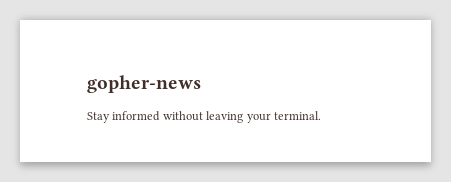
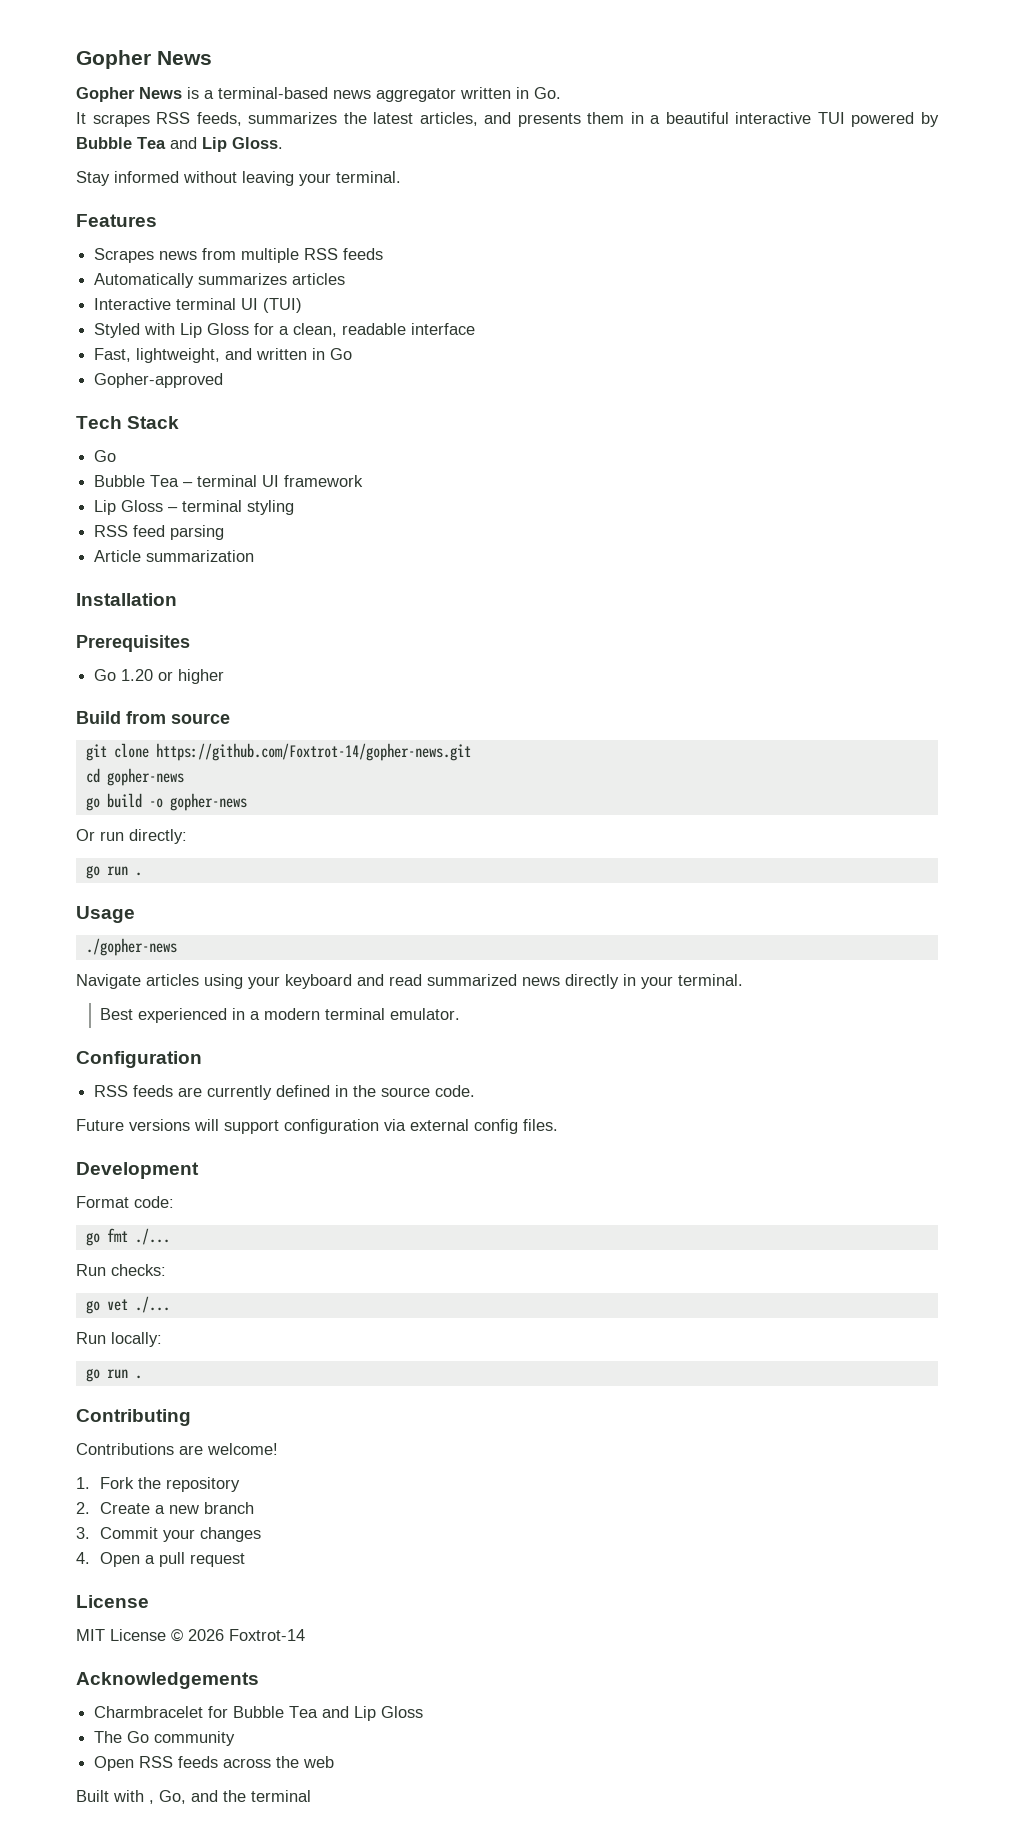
[87,75,201,93] gopher-news -> [76,50,212,69] [76,87,561,102] [76,112,939,127] [76,137,283,152] Gopher News // Gopher News is a terminal-based news aggregator written in Go. // It scrapes RSS feeds, summarizes the latest articles, and presents them in a beautiful interactive TUI powered by Bubble Tea and Lip Gloss.
(321, 115) none -> [76,214,157,227] [94,248,384,263] [94,273,346,288] [94,298,303,313] [94,323,476,338] [94,348,353,363] [94,373,224,388] [76,416,180,429] [94,450,117,462] [94,475,364,487] [94,500,295,515] [94,525,225,540] [94,550,255,562] [76,593,177,606] [76,635,190,652] [94,669,225,684] [76,711,230,724] [85,743,471,761] [85,768,184,786] [85,793,247,811] [76,829,187,844] [85,865,142,879] [76,906,135,923] [85,938,177,956] [76,974,743,989] [100,1008,461,1023] [76,1051,202,1068] [94,1085,476,1100] [76,1119,558,1134] [76,1162,199,1179] [76,1196,174,1208] [85,1228,170,1246] [76,1264,166,1276] [85,1296,170,1314] [76,1332,162,1347] [85,1368,142,1382] [76,1409,191,1426] [76,1443,278,1455] [76,1477,241,1492] [76,1502,255,1514] [76,1527,262,1542] [76,1552,246,1567] [76,1595,149,1608] [76,1629,305,1642] [76,1672,259,1689] [94,1706,424,1721] [94,1731,236,1746] [94,1756,335,1771] [76,1790,311,1804] // Features // Scrapes news from multiple RSS feeds // Automatically summarizes articles // Interactive terminal UI (TUI) // Styled with Lip Gloss for a clean, readable interface // Fast, lightweight, and written in Go // Gopher-approved // Tech Stack // Go // Bubble Tea – terminal UI framework // Lip Gloss – terminal styling // RSS feed parsing // Article summarization // Installation // Prerequisites // Go 1.20 or higher // Build from source // git clone https://github.com/Foxtrot-14/gopher-news.git // cd gopher-news // go build -o gopher-news // Or run directly: // go run . // Usage // ./gopher-news // Navigate articles using your keyboard and read summarized news directly in your terminal. // Best experienced in a modern terminal emulator. // Configuration // RSS feeds are currently defined in the source code. // Future versions will support configuration via external config files. // Development // Format code: // go fmt ./... // Run checks: // go vet ./... // Run locally: // go run . // Contributing // Contributions are welcome! // 1. Fork the repository // 2. Create a new branch // 3. Commit your changes // 4. Open a pull request // License // MIT License © 2026 Foxtrot-14 // Acknowledgements // Charmbracelet for Bubble Tea and Lip Gloss // The Go community // Open RSS feeds across the web // Built with , Go, and the terminal

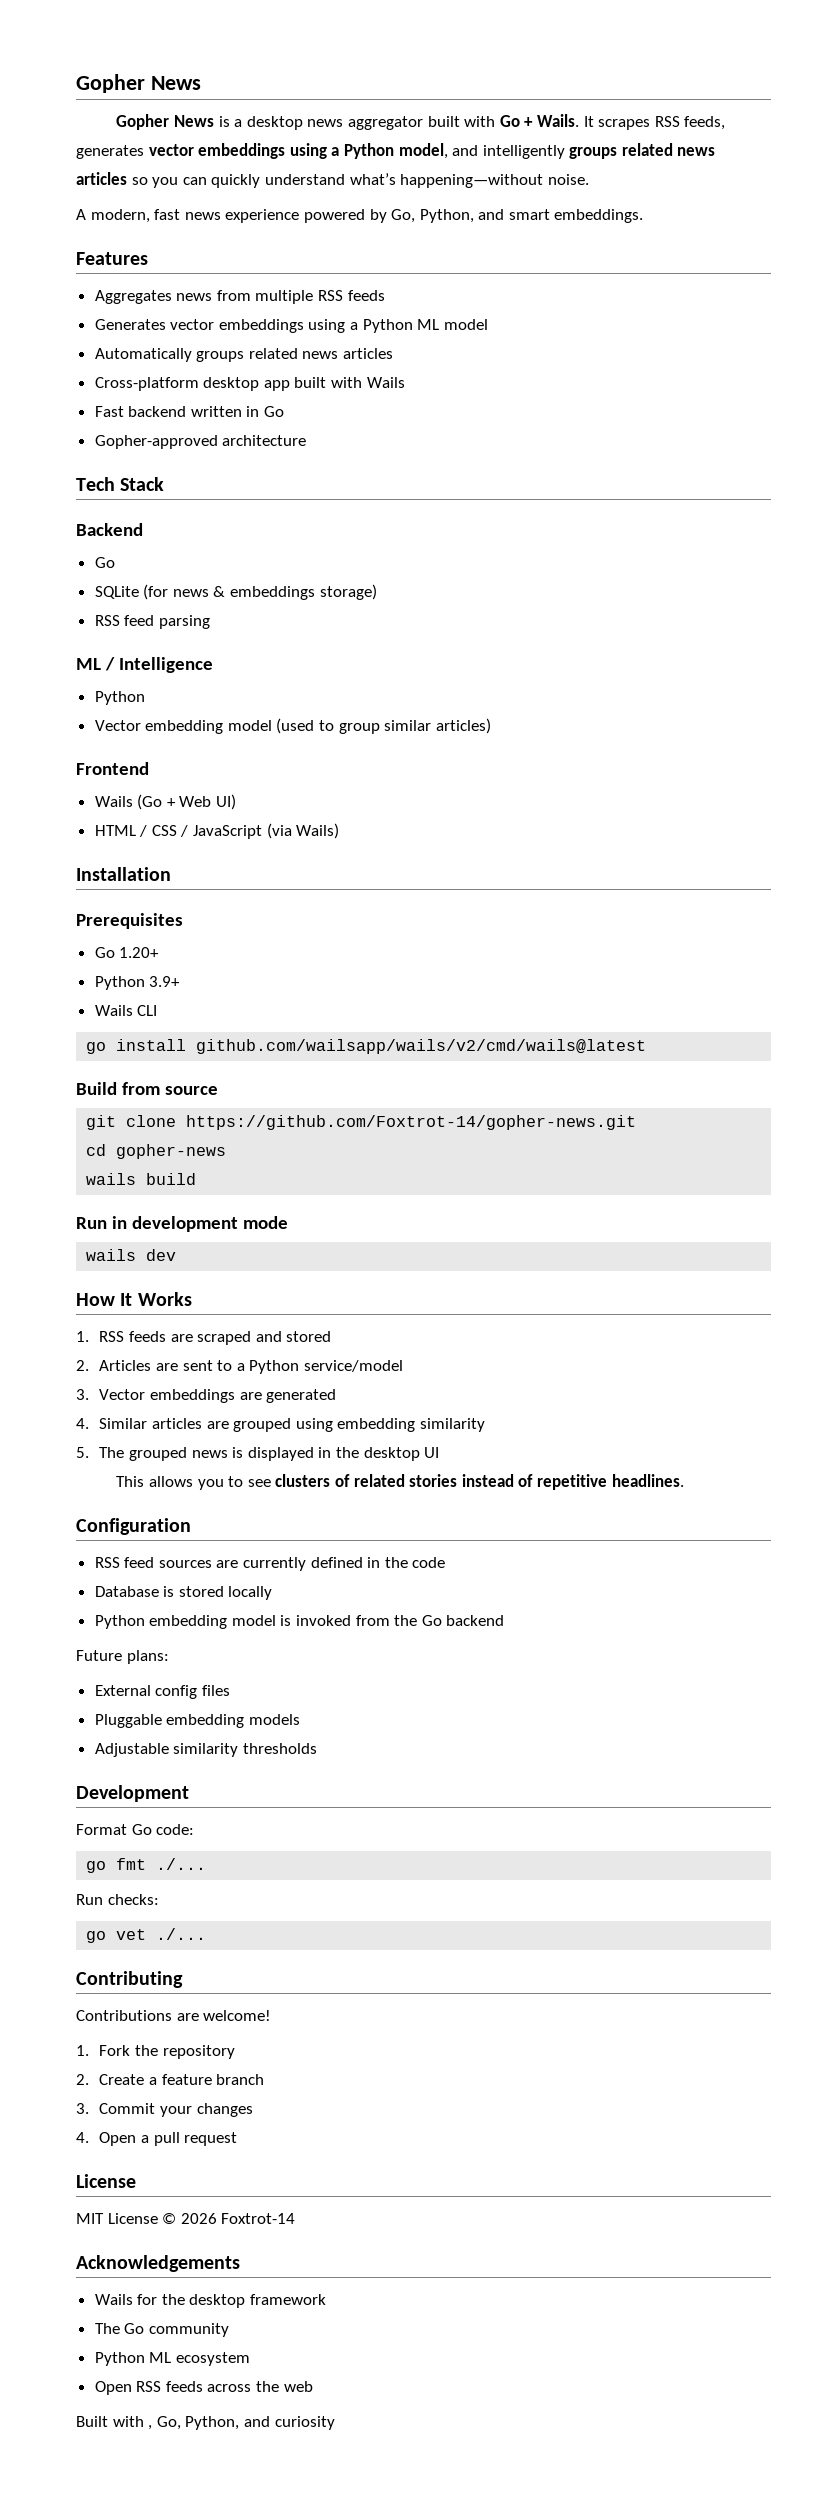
[218,87,328,99] terminal-based -> [246,116,303,130] desktop
[460,87,561,99] [76,112,939,127] [76,137,283,152] [76,171,401,186] written in Go. // It scrapes RSS feeds, summarizes the latest articles, and presents them in a beautiful interactive TUI powered by Bubble Tea and Lip Gloss. // Stay informed without leaving your terminal. -> [427,114,726,130] [76,143,716,159] [76,172,589,188] [76,209,644,223] built with Go + Wails. It scrapes RSS feeds, generates vector embeddings using a Python model, and intelligently groups related news articles so you can quickly understand what’s happening—without noise. // A modern, fast news experience powered by Go, Python, and smart embeddings.
[94,248,155,263] Scrapes -> [94,290,172,304] Aggregates
[94,273,346,288] [94,298,303,313] [94,323,476,338] [94,348,253,363] Automatically summarizes articles // Interactive terminal UI (TUI) // Styled with Lip Gloss for a clean, readable interface // Fast, lightweight, and -> [94,319,488,333] [94,348,394,362] [94,377,405,391] [94,406,187,417] Generates vector embeddings using a Python ML model // Automatically groups related news articles // Cross-platform desktop app built with Wails // Fast backend
(224, 380) none -> [222,435,307,446] architecture
[94,450,117,462] [94,475,364,487] [94,500,295,515] [94,525,225,540] [94,550,255,562] [76,593,177,606] [76,635,190,652] [94,669,225,684] // Go // Bubble Tea – terminal UI framework // Lip Gloss – terminal styling // RSS feed parsing // Article summarization // Installation // Prerequisites // Go 1.20 or higher -> [76,523,143,536] [94,557,115,568] [94,584,377,600] [94,615,210,629] [76,657,213,673] [94,691,145,705] [94,718,491,734] [76,762,149,775] [94,794,237,810] [94,823,340,839] [76,867,171,881] [76,913,183,929] [94,947,160,958] [94,976,181,990] [94,1005,158,1016] [86,1039,647,1054] // Backend // Go // SQLite (for news & embeddings storage) // RSS feed parsing // ML / Intelligence // Python // Vector embedding model (used to group similar articles) // Frontend // Wails (Go + Web UI) // HTML / CSS / JavaScript (via Wails) // Installation // Prerequisites // Go 1.20+ // Python 3.9+ // Wails CLI // go install github.com/wailsapp/wails/v2/cmd/wails@latest
[85,797,100,811] go -> [86,1173,137,1185] wails
[148,793,247,811] [76,829,187,844] [85,865,142,879] [76,906,135,923] [85,938,177,956] [76,974,743,989] [100,1008,461,1023] -o gopher-news // Or run directly: // go run . // Usage // ./gopher-news // Navigate articles using your keyboard and read summarized news directly in your terminal. // Best experienced in a modern terminal emulator. -> [76,1216,288,1232] [86,1249,177,1261] [76,1292,192,1306] [76,1331,332,1345] [76,1360,404,1374] [76,1389,337,1403] [76,1418,486,1432] [76,1447,440,1461] [116,1474,684,1490] // Run in development mode // wails dev // How It Works // 1. RSS feeds are scraped and stored // 2. Articles are sent to a Python service/model // 3. Vector embeddings are generated // 4. Similar articles are grouped using embedding similarity // 5. The grouped news is displayed in the desktop UI // This allows you to see clusters of related stories instead of repetitive headlines.
[133,1085,174,1097] feeds -> [124,1557,212,1568] feed sources
[381,1085,476,1097] [76,1119,558,1134] source code. // Future versions will support configuration via external config files. -> [412,1557,446,1568] [94,1586,273,1600] [94,1615,505,1629] [76,1650,169,1664] [94,1685,230,1699] [94,1714,300,1728] [94,1743,317,1757] code // Database is stored locally // Python embedding model is invoked from the Go backend // Future plans: // External config files // Pluggable embedding models // Adjustable similarity thresholds
(129, 1202) none -> [131,1824,152,1835] Go
[76,1332,162,1347] [85,1368,142,1382] // Run locally: // go run . -> (207, 1934) none
[169,1505,200,1514] new -> [161,2074,212,2085] feature
[94,1706,424,1721] Charmbracelet for Bubble Tea and Lip Gloss -> [94,2294,327,2308] Wails for the desktop framework
(236, 1738) none -> [94,2352,250,2366] // Python ML ecosystem
[191,1790,311,1802] and the terminal -> [185,2416,335,2430] Python, and curiosity

